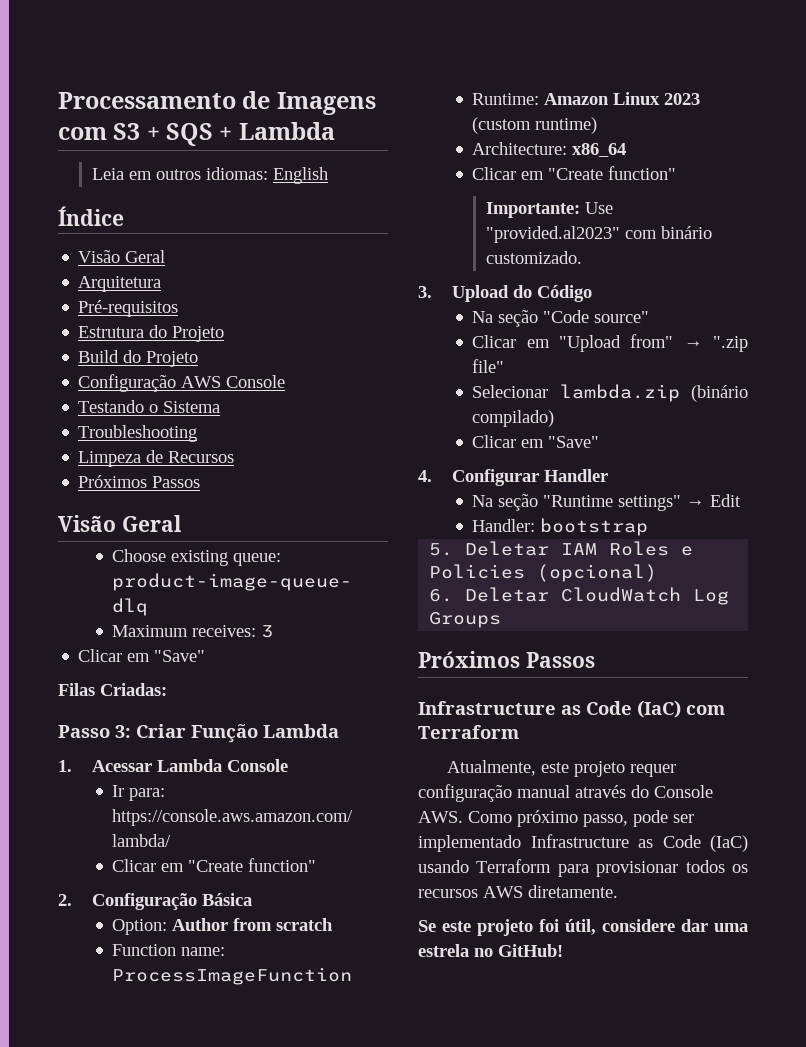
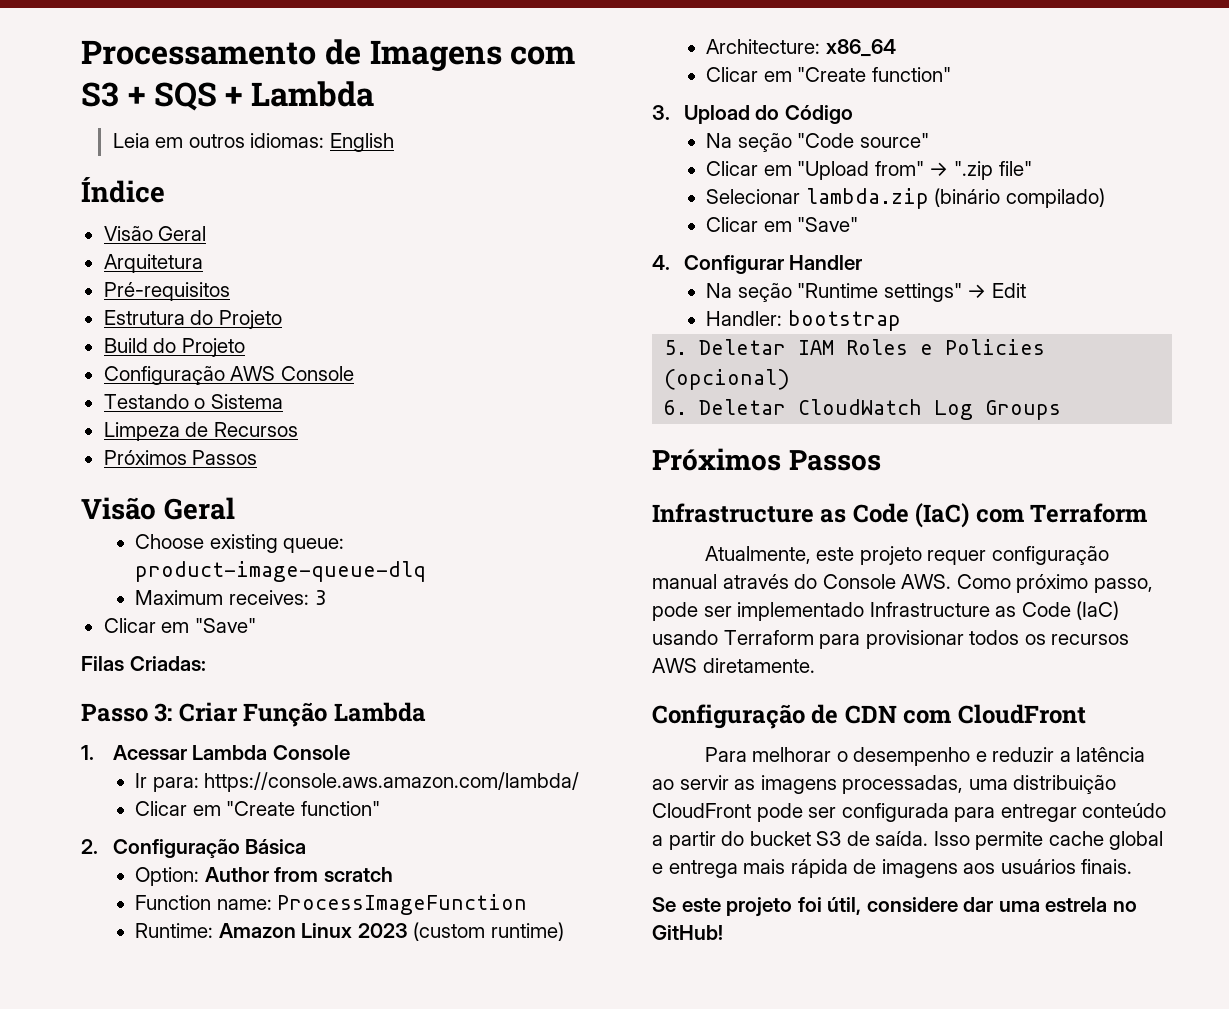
[78,425,198,442] // Troubleshooting -> (283, 401) none
[486,202,614,218] [486,226,713,243] [486,251,583,264] // Importante: Use "provided.al2023" com binário customizado. -> (951, 74) none
(618, 891) none -> [652,704,1086,729] [704,747,1146,766] [652,775,1117,794] [652,803,1167,822] [652,831,1164,850] [652,859,1133,878] // Configuração de CDN com CloudFront // Para melhorar o desempenho e reduzir a latência ao servir as imagens processadas, uma distribuição CloudFront pode ser configurada para entregar conteúdo a partir do bucket S3 de saída. Isso permite cache global e entrega mais rápida de imagens aos usuários finais.

